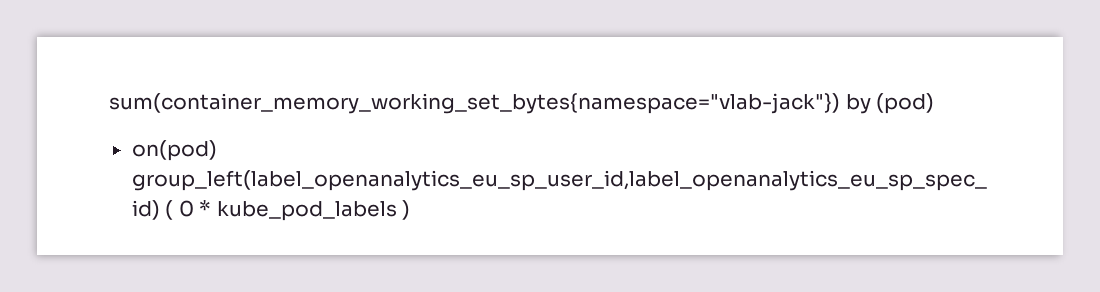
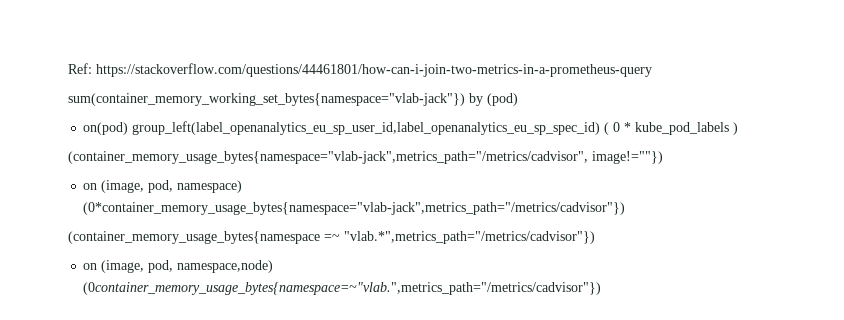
(109, 103) none -> [68,63,652,77] Ref: https://stackoverflow.com/questions/44461801/how-can-i-join-two-metrics-in-a-prometheus-query //
(411, 210) none -> [68,151,663,164] [83,180,243,193] [83,202,626,215] [68,231,595,244] [83,260,274,273] [83,282,602,295] // (container_memory_usage_bytes{namespace="vlab-jack",metrics_path="/metrics/cadvisor", image!=""}) // on (image, pod, namespace) (0*container_memory_usage_bytes{namespace="vlab-jack",metrics_path="/metrics/cadvisor"}) // (container_memory_usage_bytes{namespace =~ "vlab.*",metrics_path="/metrics/cadvisor"}) // on (image, pod, namespace,node) (0container_memory_usage_bytes{namespace=~"vlab.",metrics_path="/metrics/cadvisor"})

